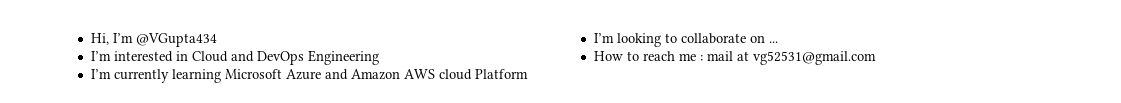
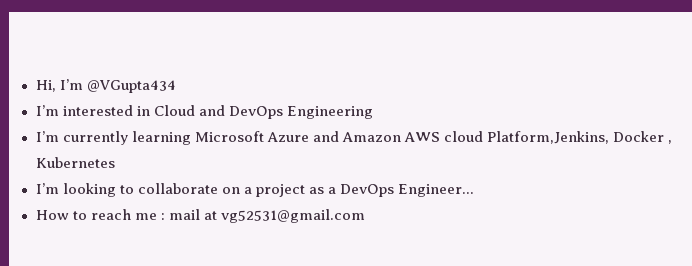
[474,69,528,79] Platform -> [486,131,673,144] [35,157,115,168] Platform,Jenkins, Docker , Kubernetes
[768,41,778,43] ... -> [243,184,475,197] a project as a DevOps Engineer...

